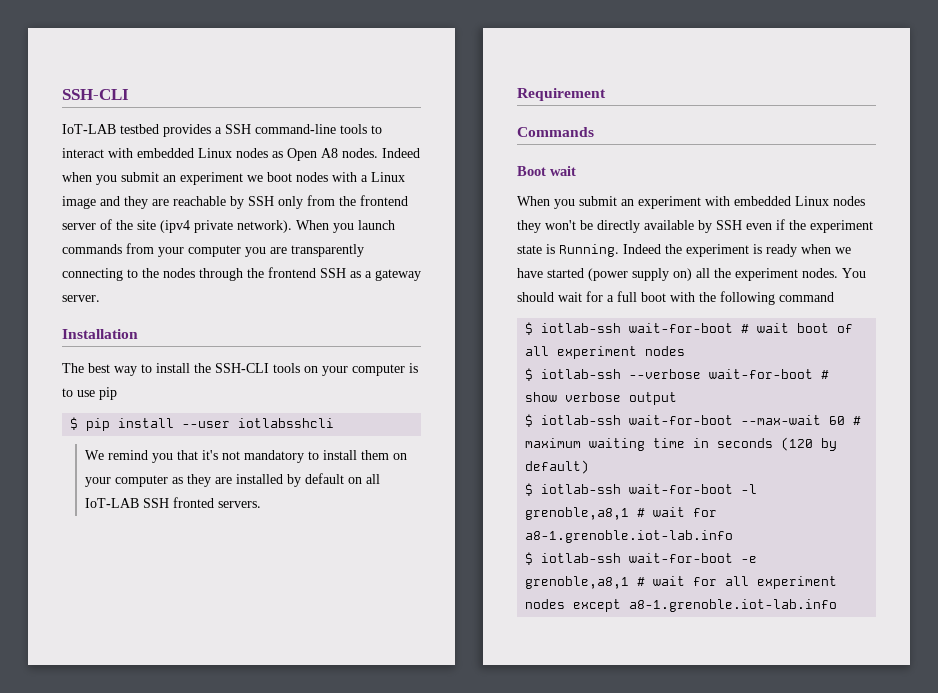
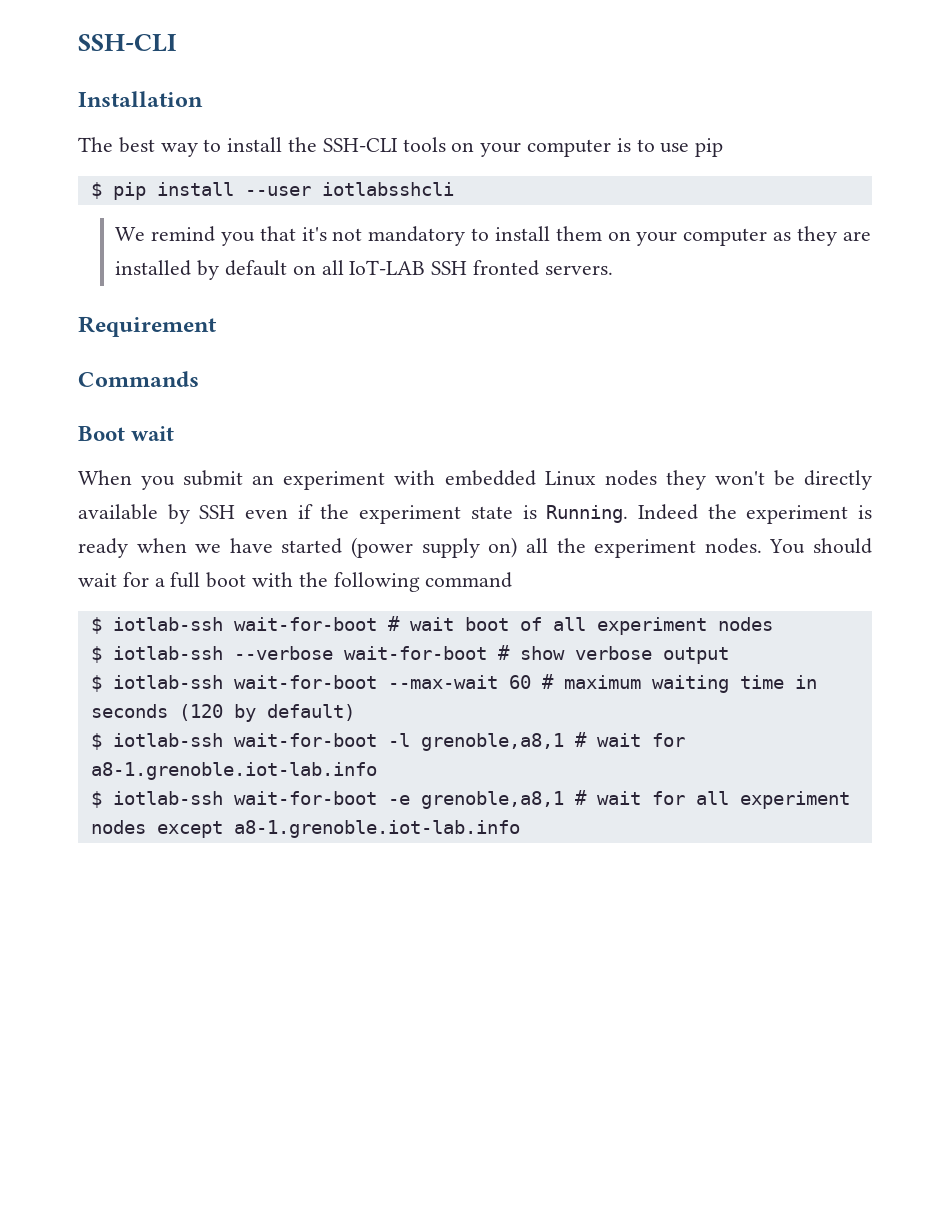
[62,89,129,100] [62,124,382,137] [62,148,420,161] [62,172,405,185] [62,195,408,209] [62,219,395,233] [62,243,364,257] [62,267,421,281] [62,295,100,302] SSH-CLI // IoT-LAB testbed provides a SSH command-line tools to interact with embedded Linux nodes as Open A8 nodes. Indeed when you submit an experiment we boot nodes with a Linux image and they are reachable by SSH only from the frontend server of the site (ipv4 private network). When you launch commands from your computer you are transparently connecting to the nodes through the frontend SSH as a gateway server. -> [78,34,177,52] SSH-CLI

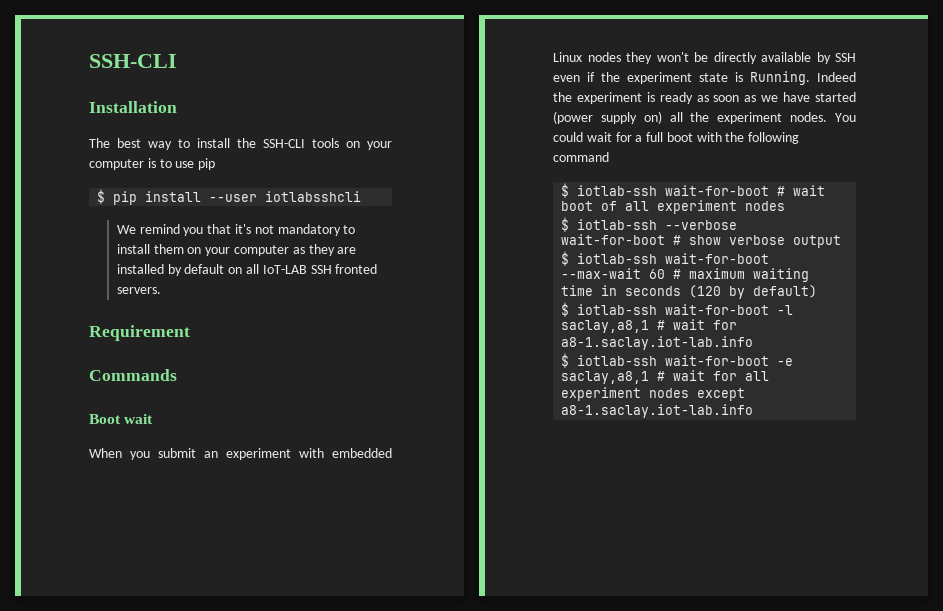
[136,538,187,553] when -> [696,95,757,102] as soon as
[813,538,873,554] should -> [553,132,583,142] could
[420,732,685,751] [90,762,377,780] grenoble,a8,1 # wait for a8-1.grenoble.iot-lab.info -> [561,319,738,333] [561,336,754,350] saclay,a8,1 # wait for a8-1.saclay.iot-lab.info
[420,791,564,809] grenoble,a8,1 -> [561,371,650,384] saclay,a8,1
[233,820,520,838] a8-1.grenoble.iot-lab.info -> [561,404,754,418] a8-1.saclay.iot-lab.info

